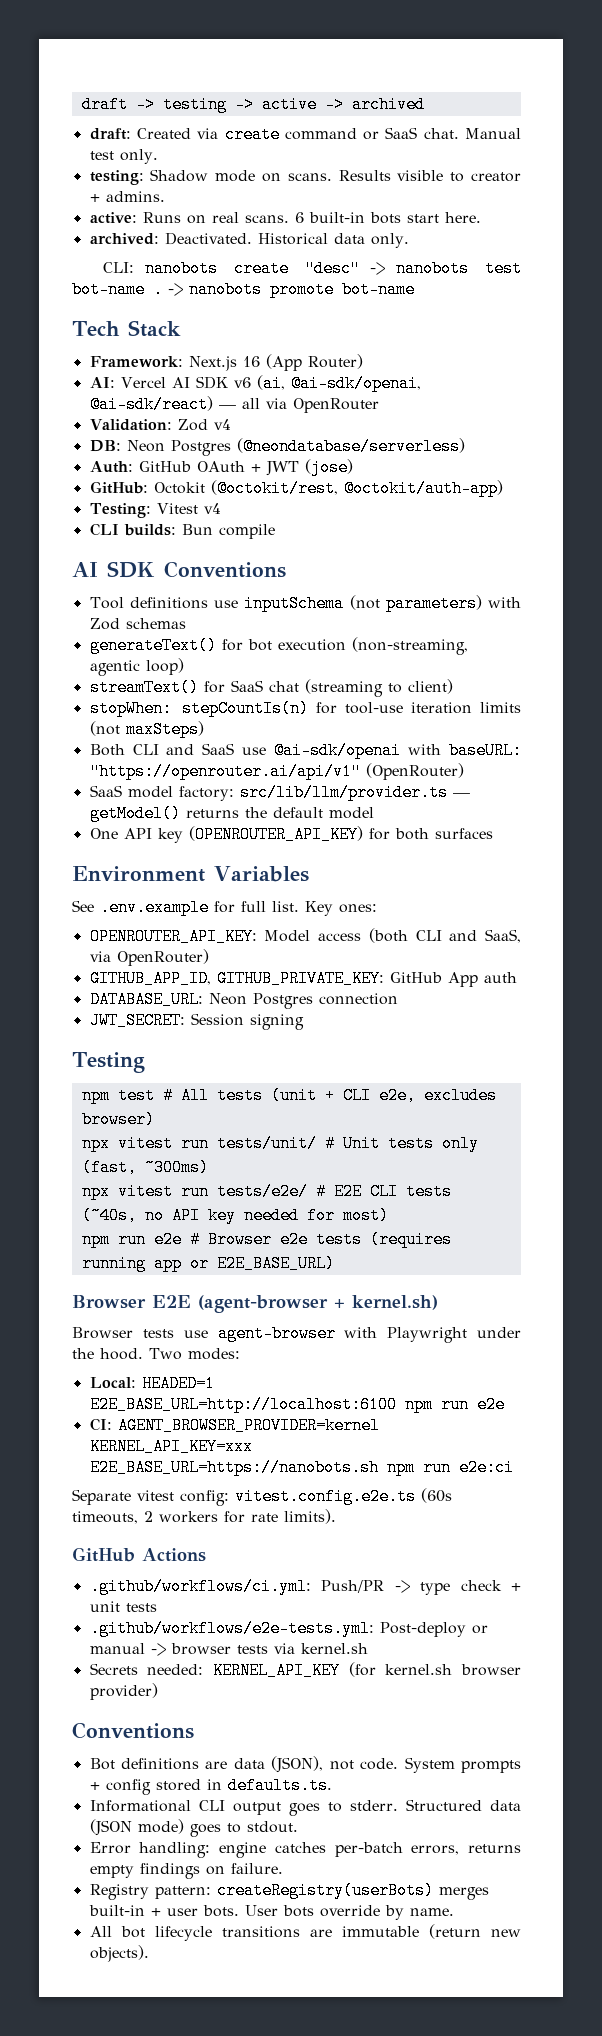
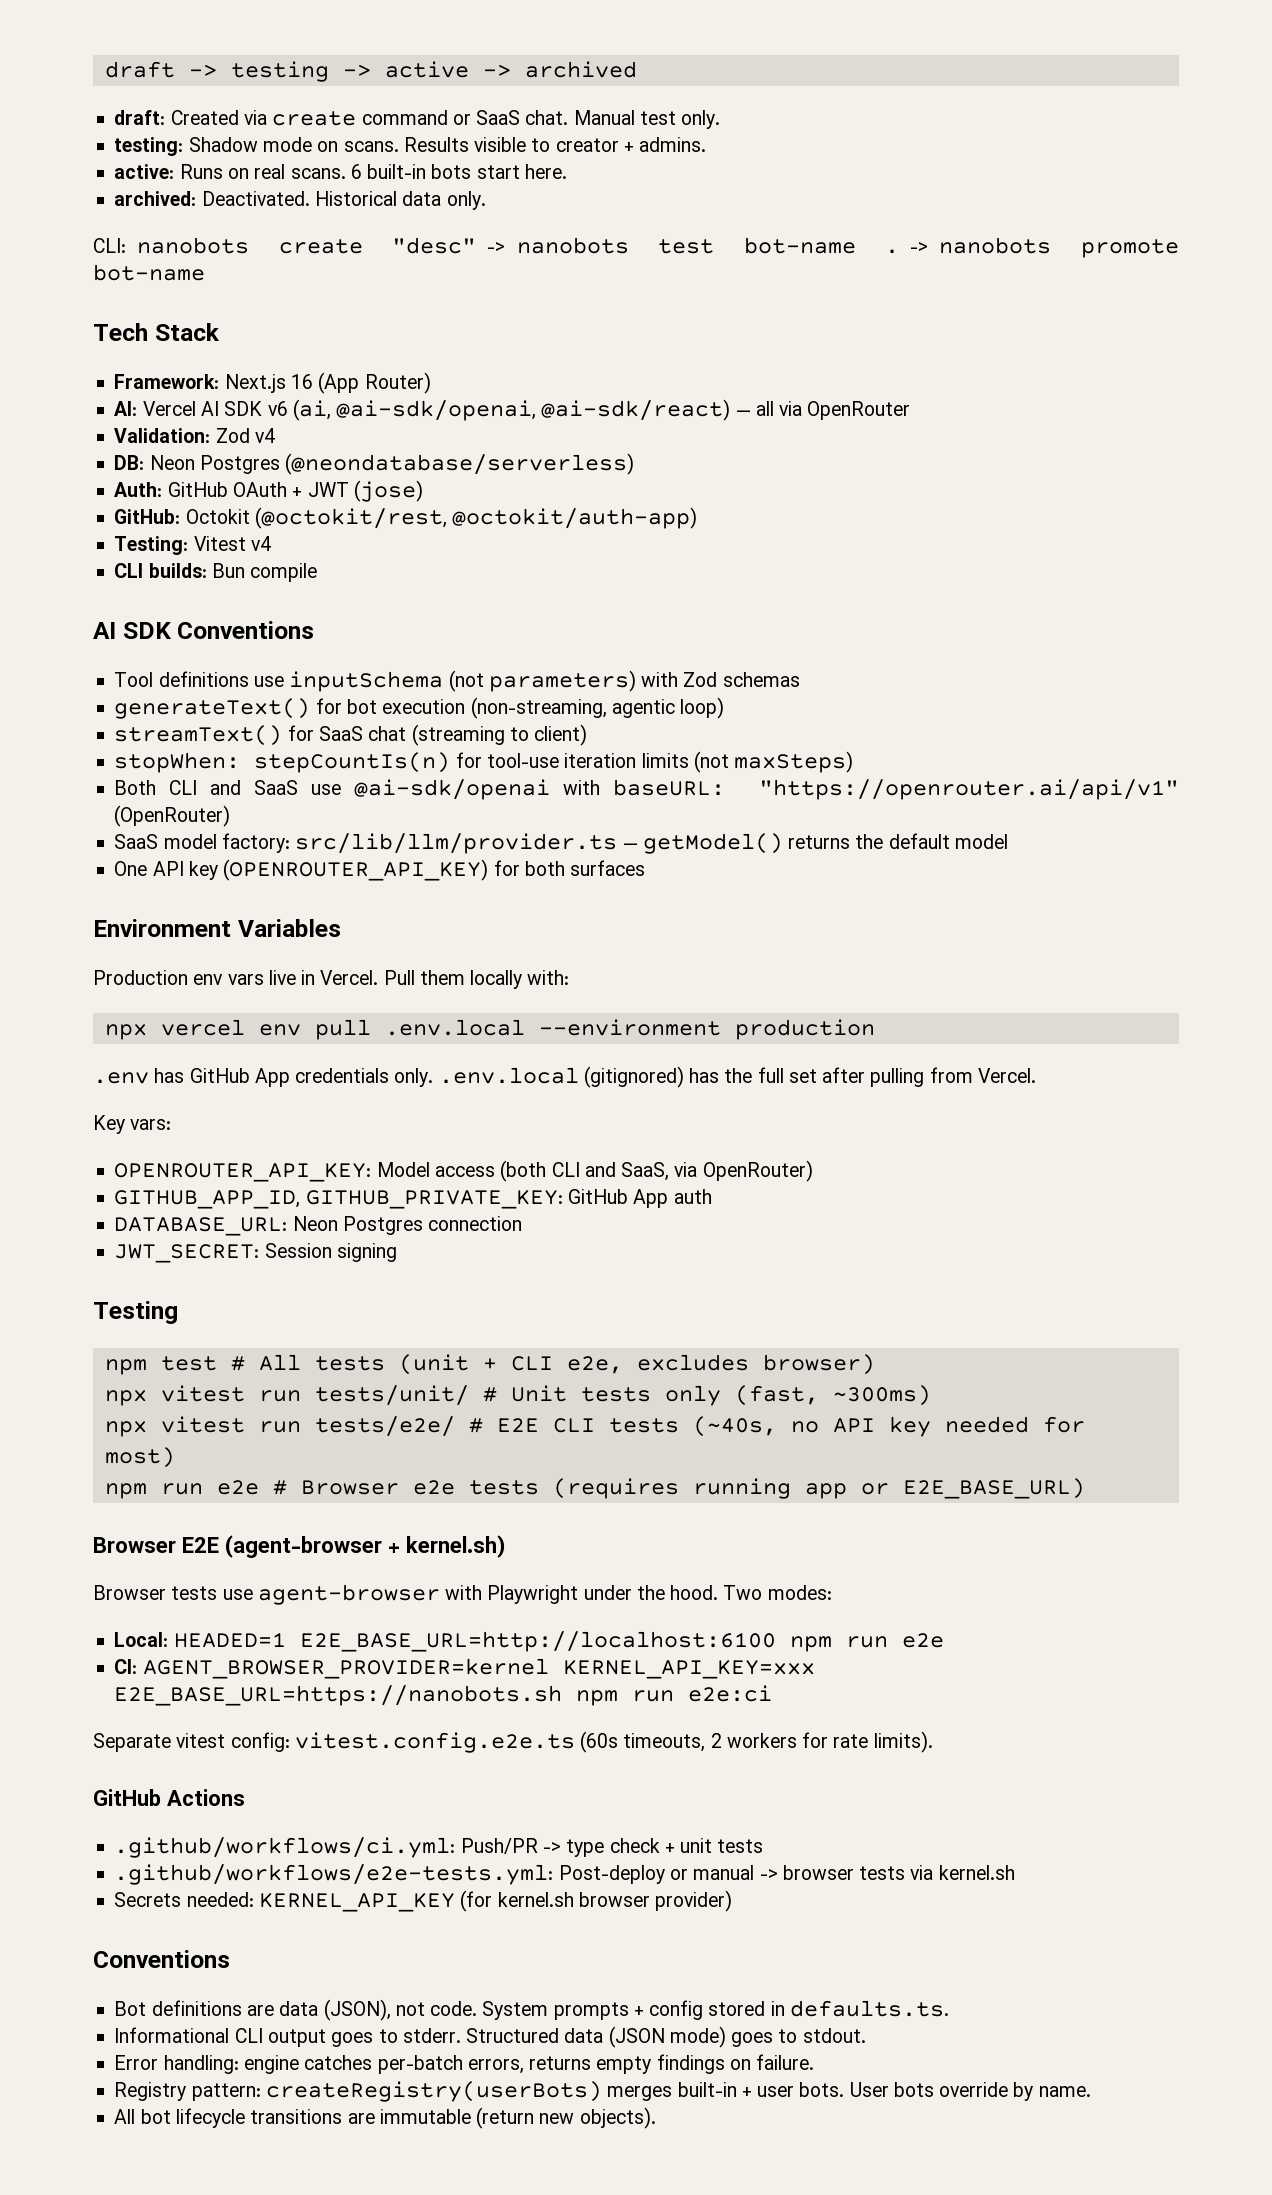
[72,899,377,916] See .env.example for full list. Key ones: -> [93,970,570,989] [104,1019,875,1040] [93,1066,1036,1088] [93,1115,172,1134] Production env vars live in Vercel. Pull them locally with: // npx vercel env pull .env.local --environment production // .env has GitHub App credentials only. .env.local (gitignored) has the full set after pulling from Vercel. // Key vars:

